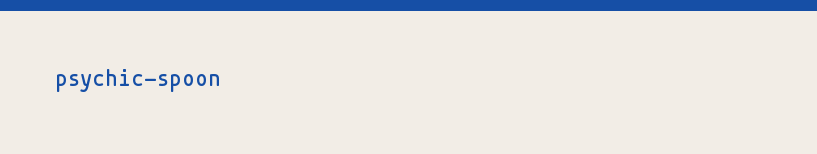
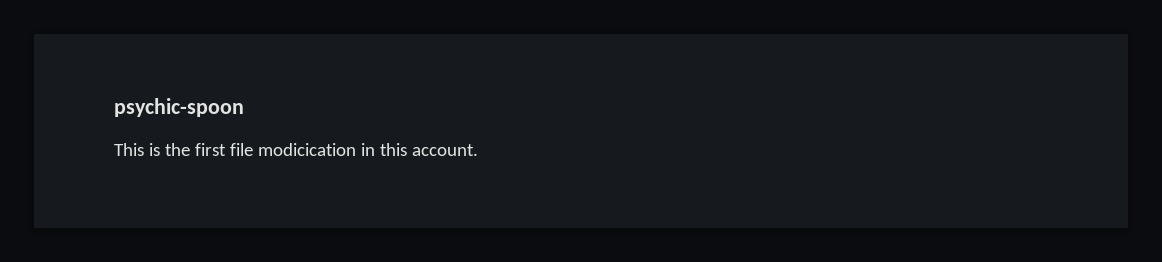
(221, 80) none -> [114,143,478,156] // This is the first file modicication in this account.

